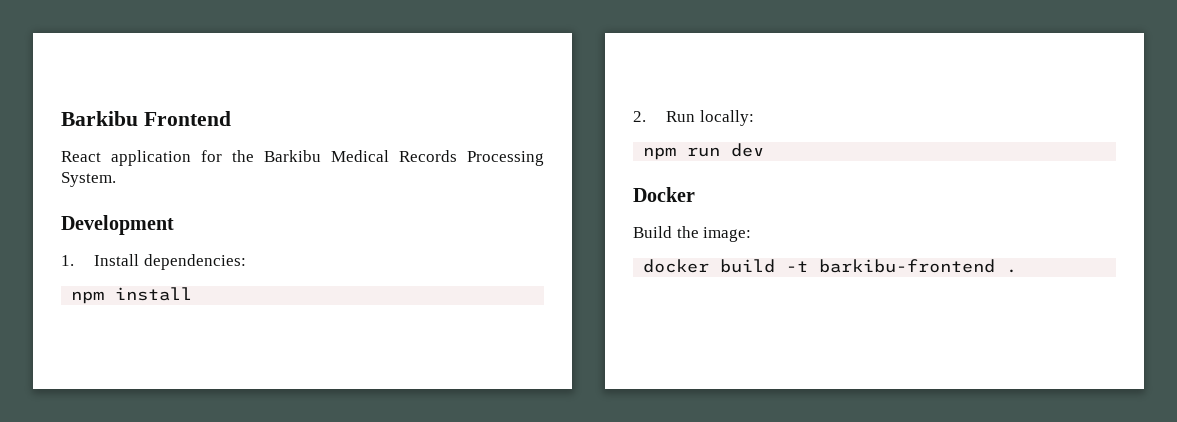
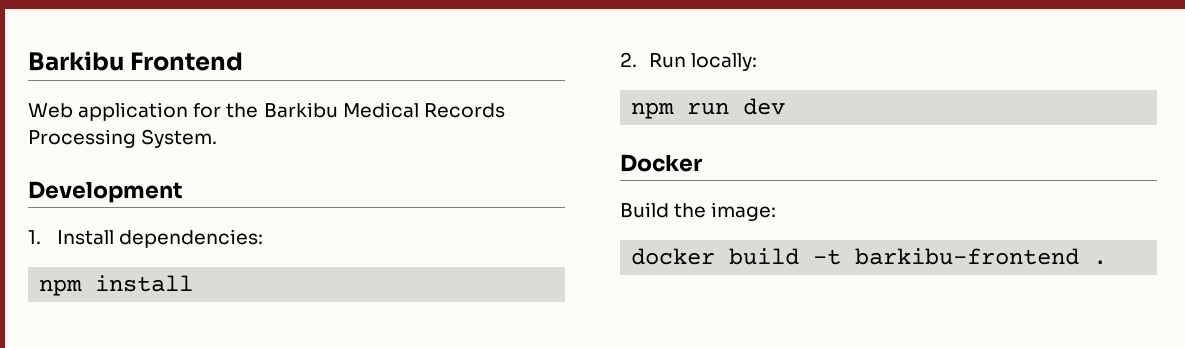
[61,151,101,162] React -> [28,103,73,118] Web

